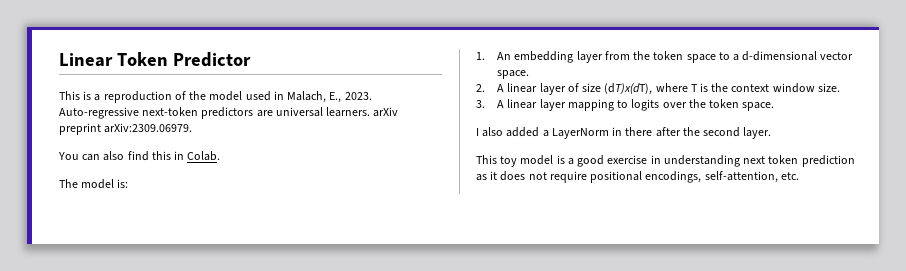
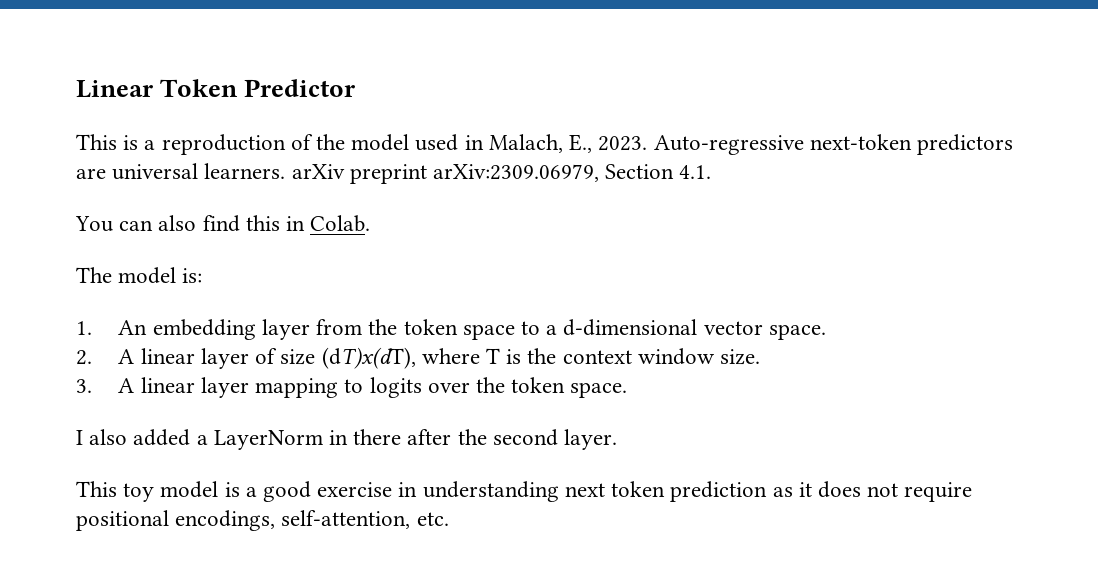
[104,123,193,133] arXiv:2309.06979. -> [433,164,712,182] arXiv:2309.06979, Section 4.1.

